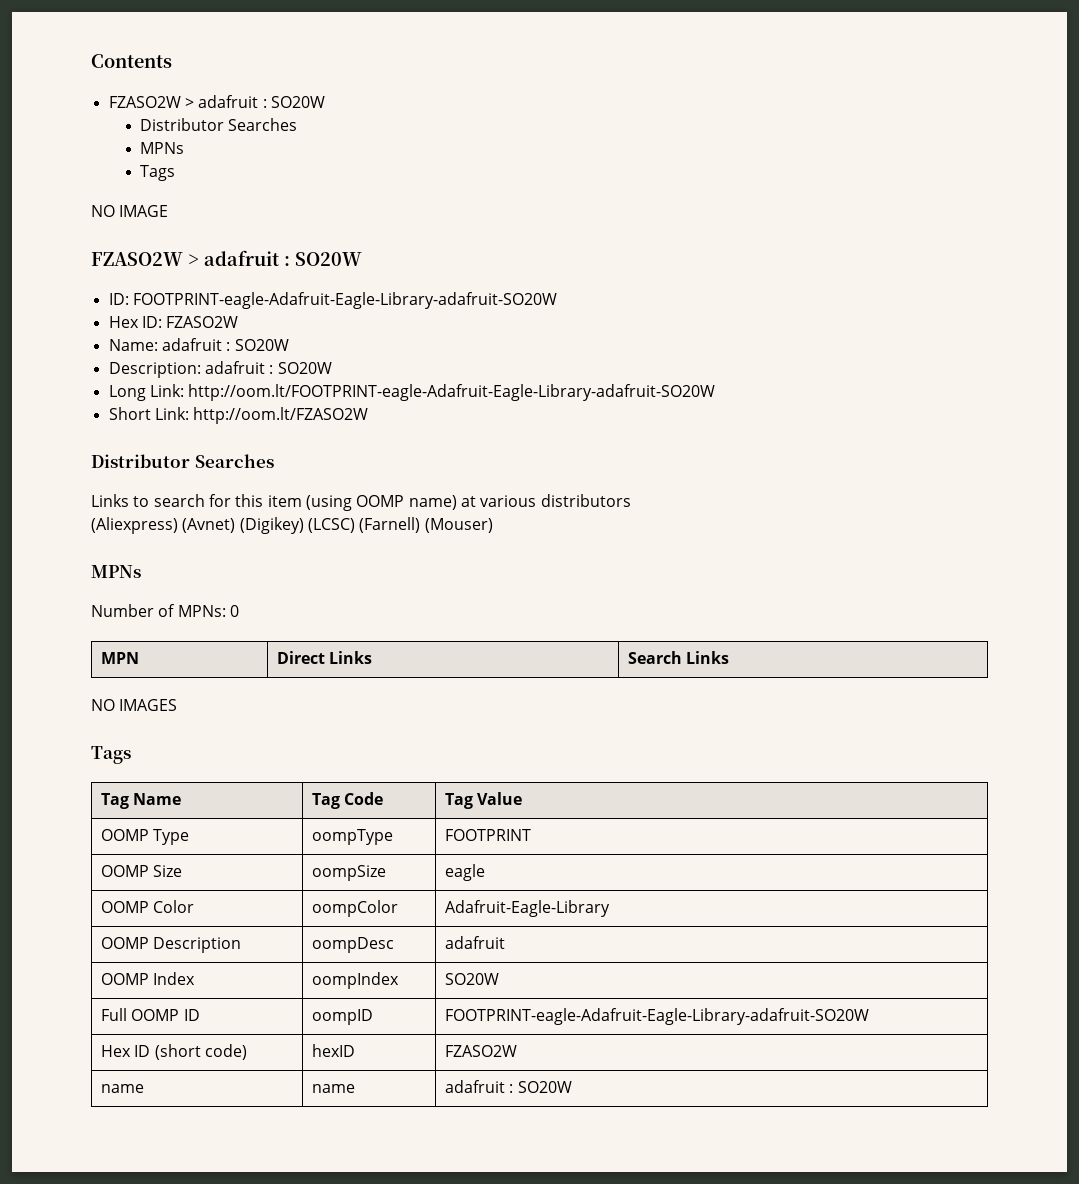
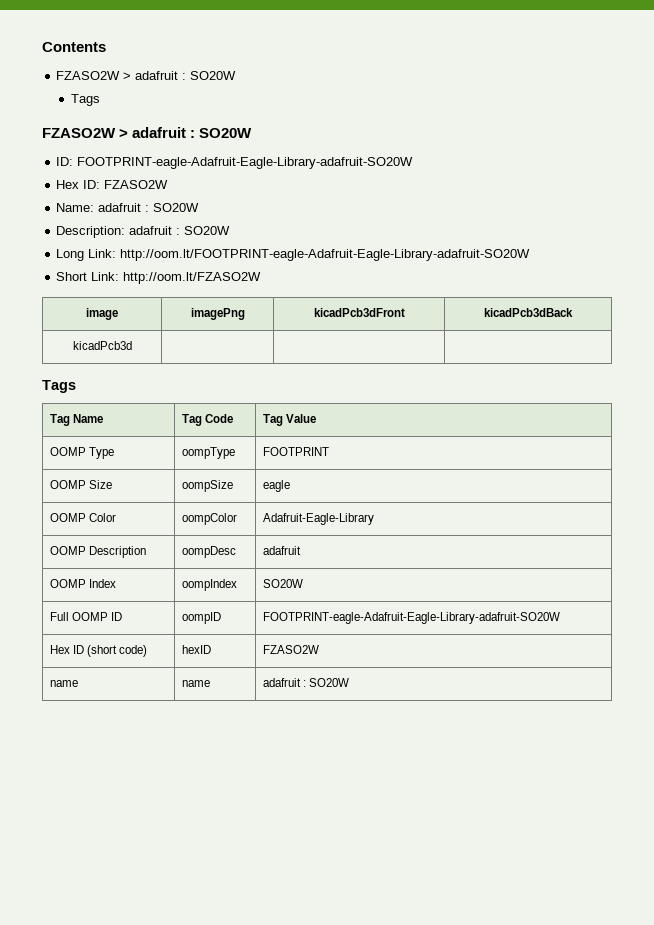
[139,118,298,131] [139,142,184,154] [139,165,175,181] [91,205,169,217] // Distributor Searches // MPNs // Tags // NO IMAGE -> [70,94,100,106] // Tags
[91,454,274,468] [91,494,631,511] [91,517,493,534] [91,565,141,578] [91,604,239,617] [101,652,140,664] [277,651,373,664] [628,651,730,664] [91,699,178,711] // Distributor Searches // Links to search for this item (using OOMP name) at various distributors // (Aliexpress) (Avnet) (Digikey) (LCSC) (Farnell) (Mouser) // MPNs // Number of MPNs: 0 // MPN | Direct Links | Search Links // NO IMAGES -> [86,308,118,320] [190,308,245,320] [313,308,405,317] [484,308,573,317] [72,341,132,350] // image | imagePng | kicadPcb3dFront | kicadPcb3dBack // kicadPcb3d | | |

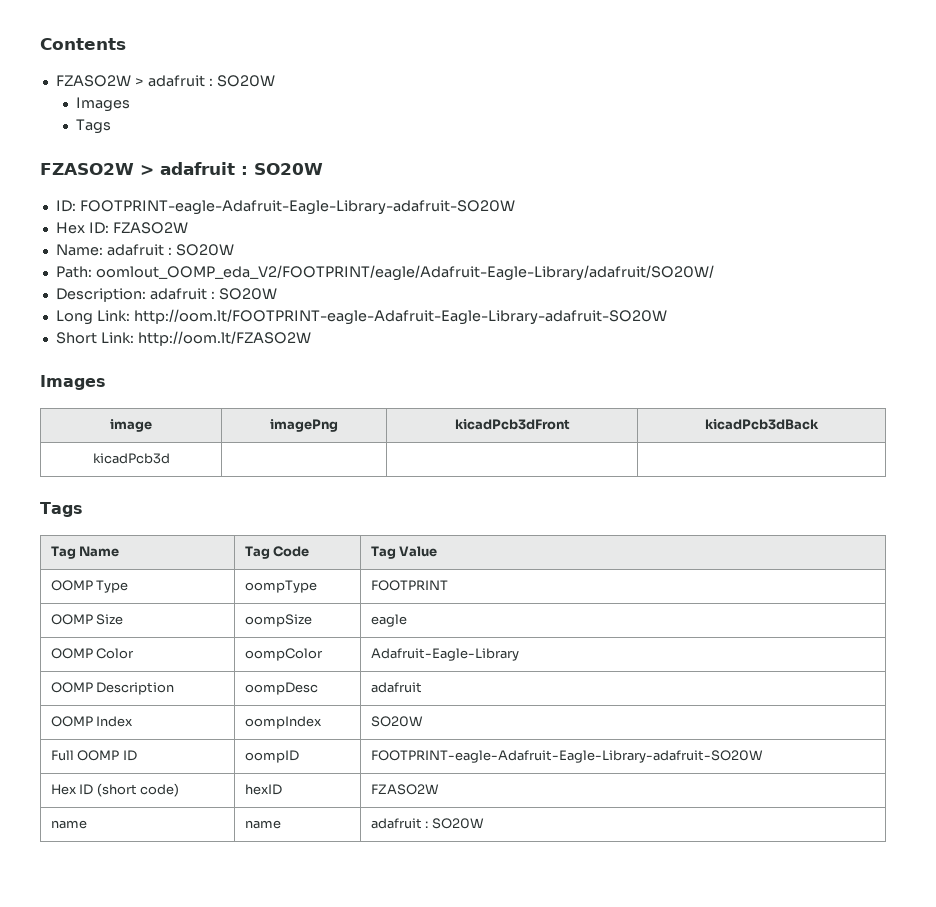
(237, 75) none -> [75,97,130,112] // Images
(200, 207) none -> [55,265,714,281] // Path: oomlout_OOMP_eda_V2/FOOTPRINT/eagle/Adafruit-Eagle-Library/adafruit/SO20W/
(262, 278) none -> [40,375,106,390] // Images

